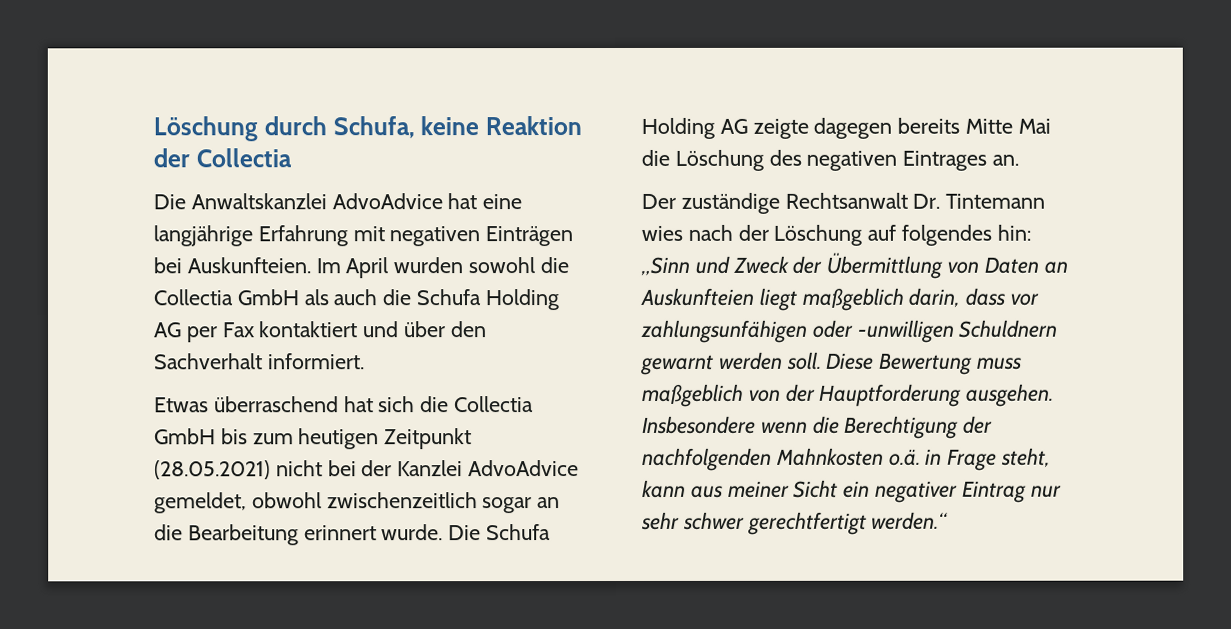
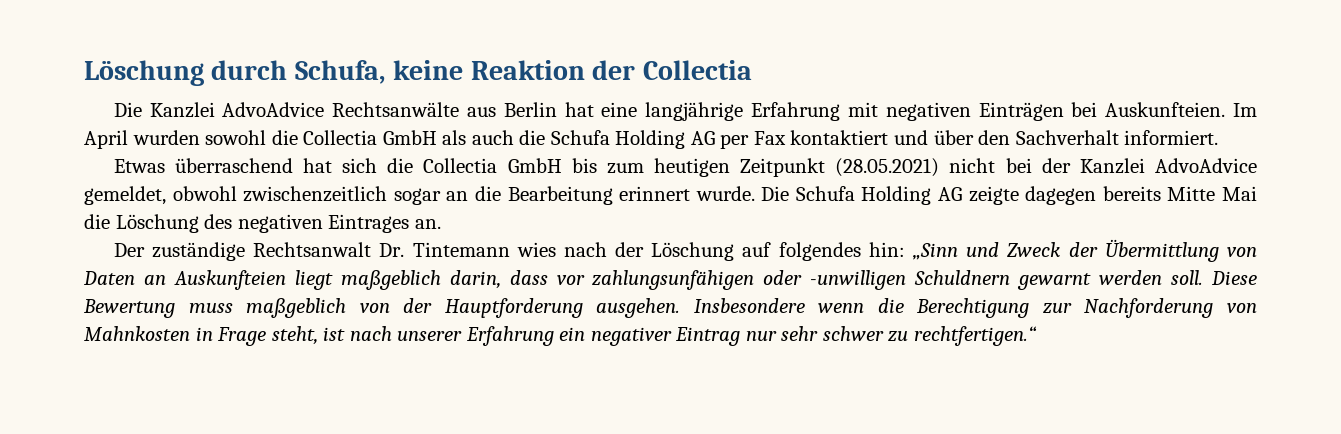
[190,193,443,210] Anwaltskanzlei AdvoAdvice -> [149,102,557,118] Kanzlei AdvoAdvice Rechtsanwälte aus Berlin
[963,415,994,434] [642,447,1052,471] [642,479,839,498] der nachfolgenden Mahnkosten o.ä. in Frage steht, kann aus meiner Sicht -> [1042,298,1257,318] [84,326,554,346] zur Nachforderung von Mahnkosten in Frage steht, ist nach unserer Erfahrung
[747,511,949,535] gerechtfertigt werden.“ -> [888,326,1038,346] zu rechtfertigen.“

